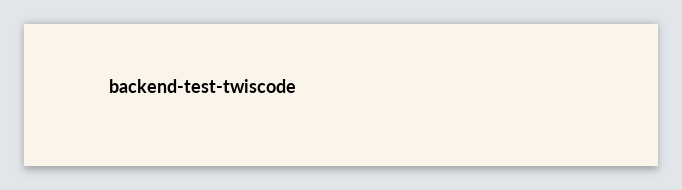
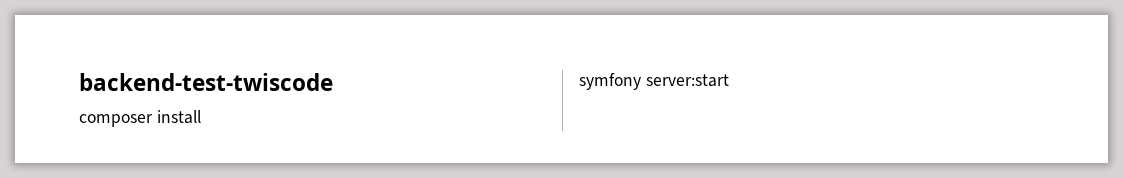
(296, 86) none -> [79,110,201,127] [579,73,729,90] // composer install // symfony server:start

